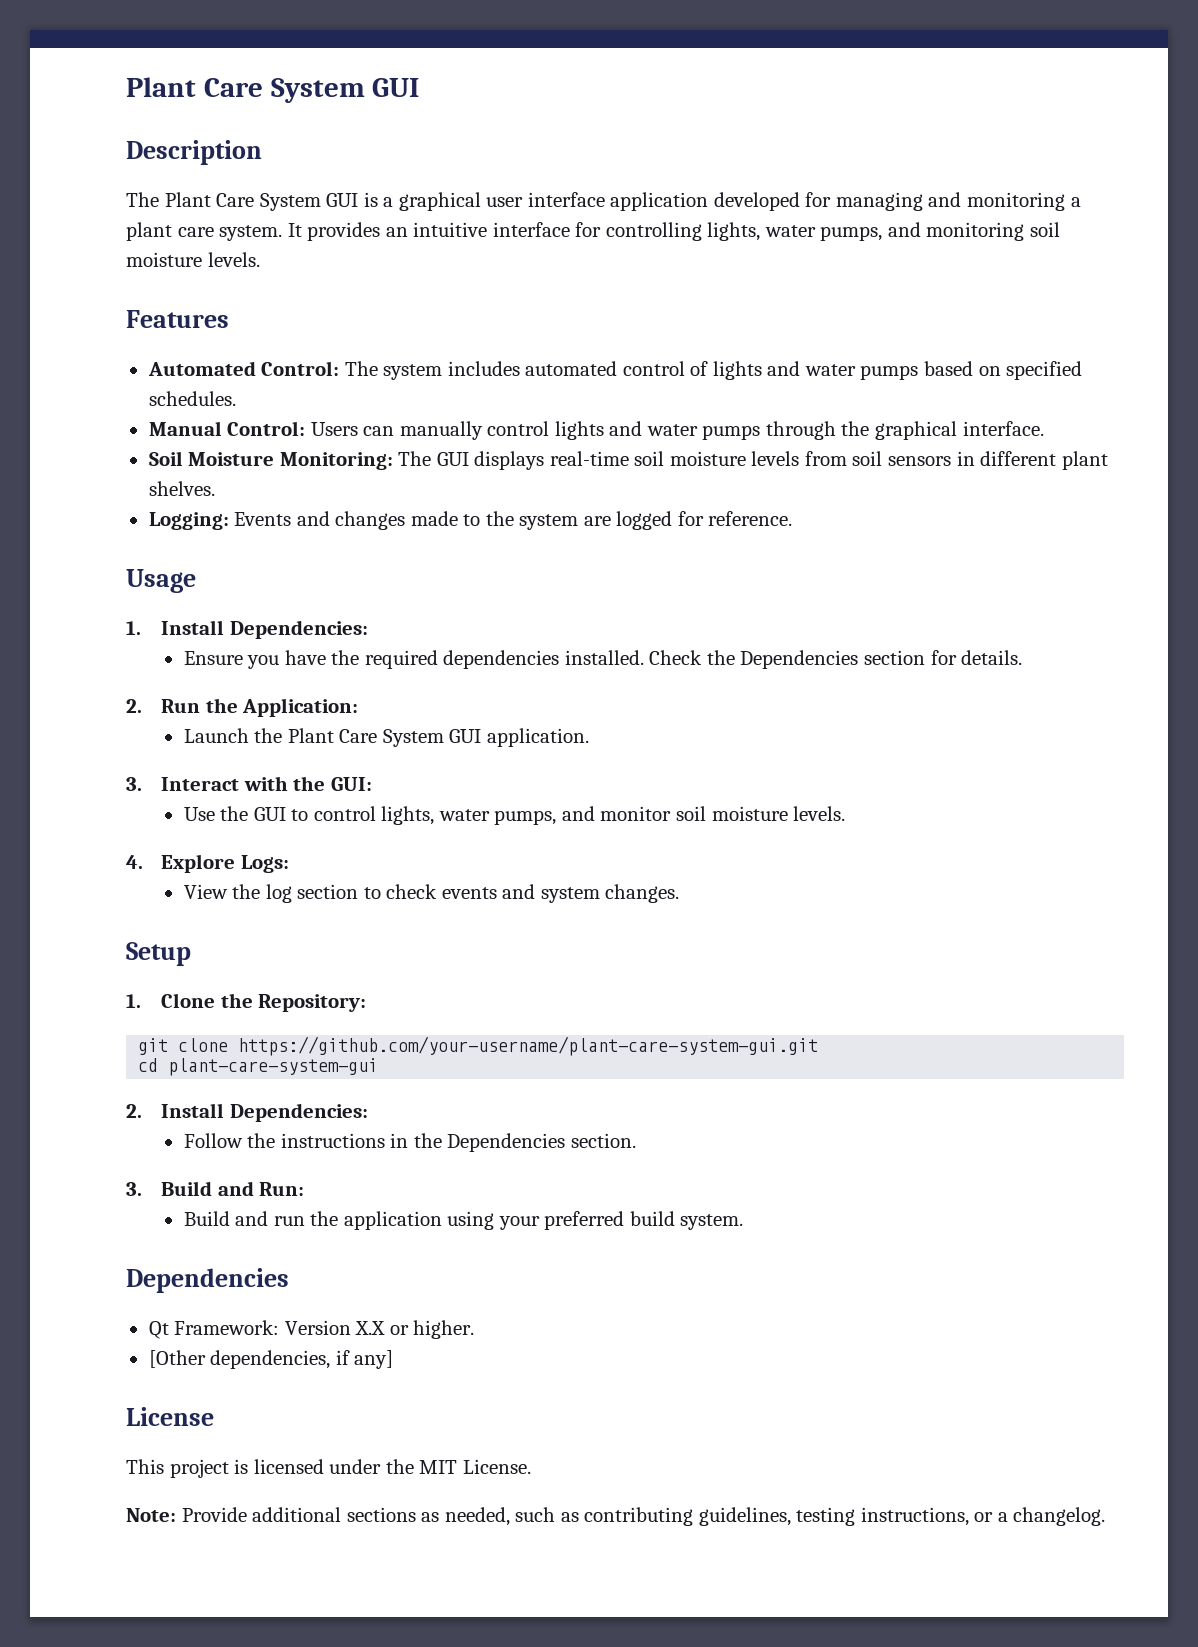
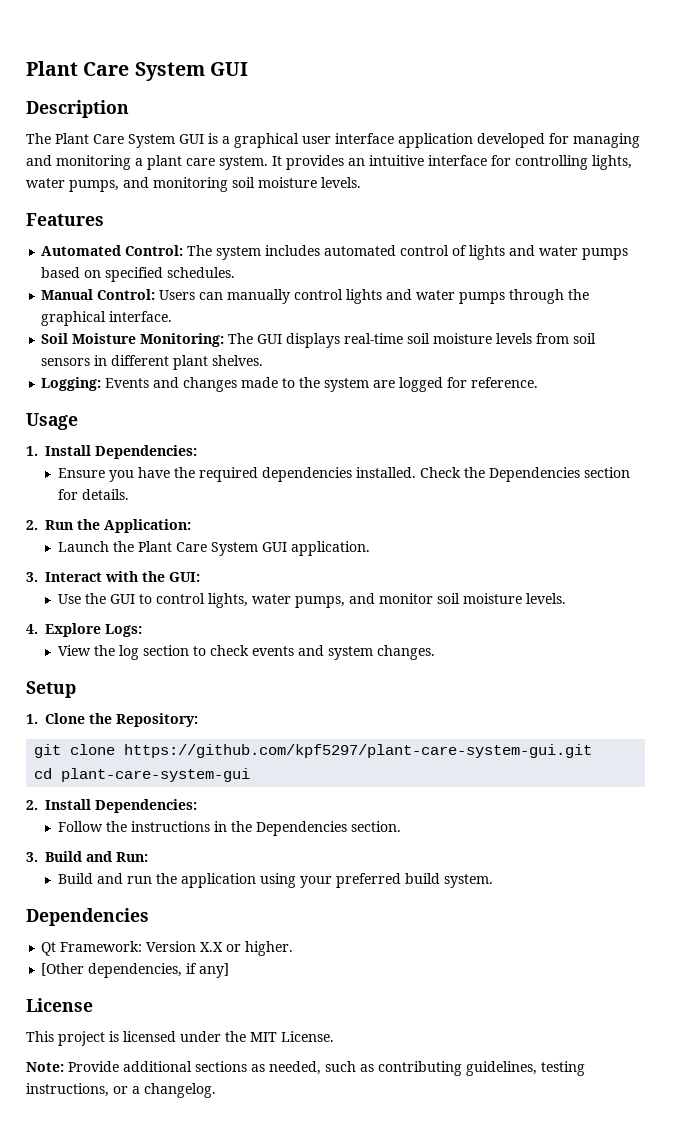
[238,1036,819,1056] https://github.com/your-username/plant-care-system-gui.git -> [124,744,593,758] https://github.com/kpf5297/plant-care-system-gui.git

